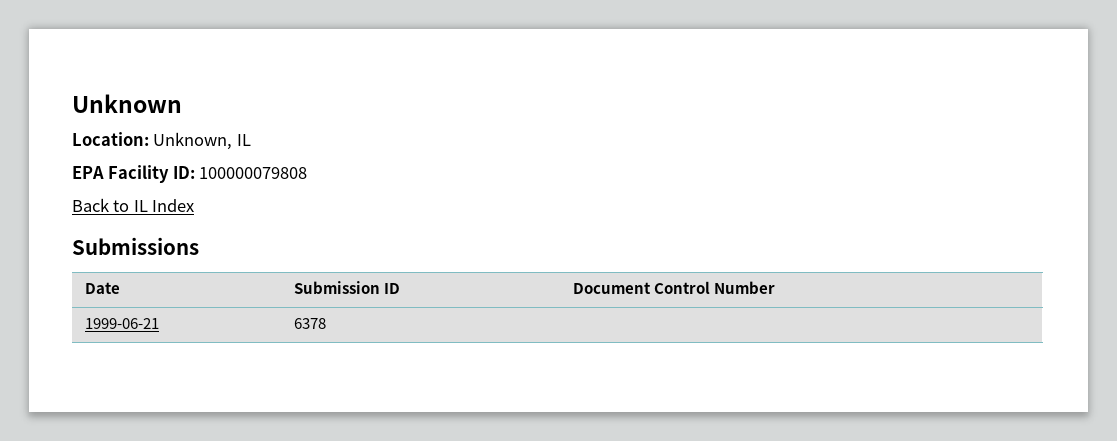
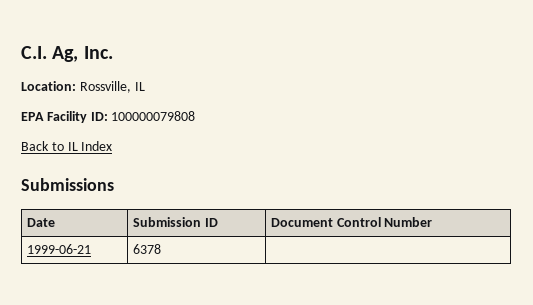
[72,94,182,113] Unknown -> [21,46,113,62] C.I. Ag, Inc.
[153,132,233,150] Unknown, -> [79,81,131,93] Rossville,

